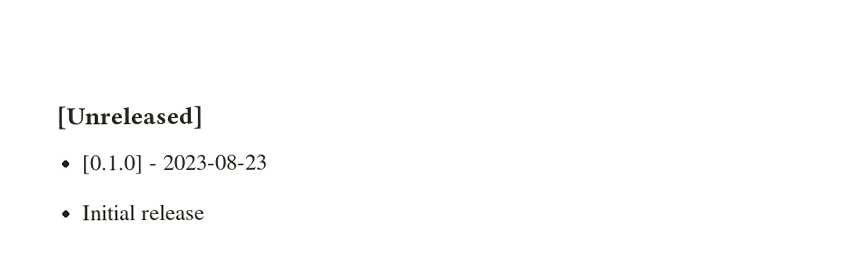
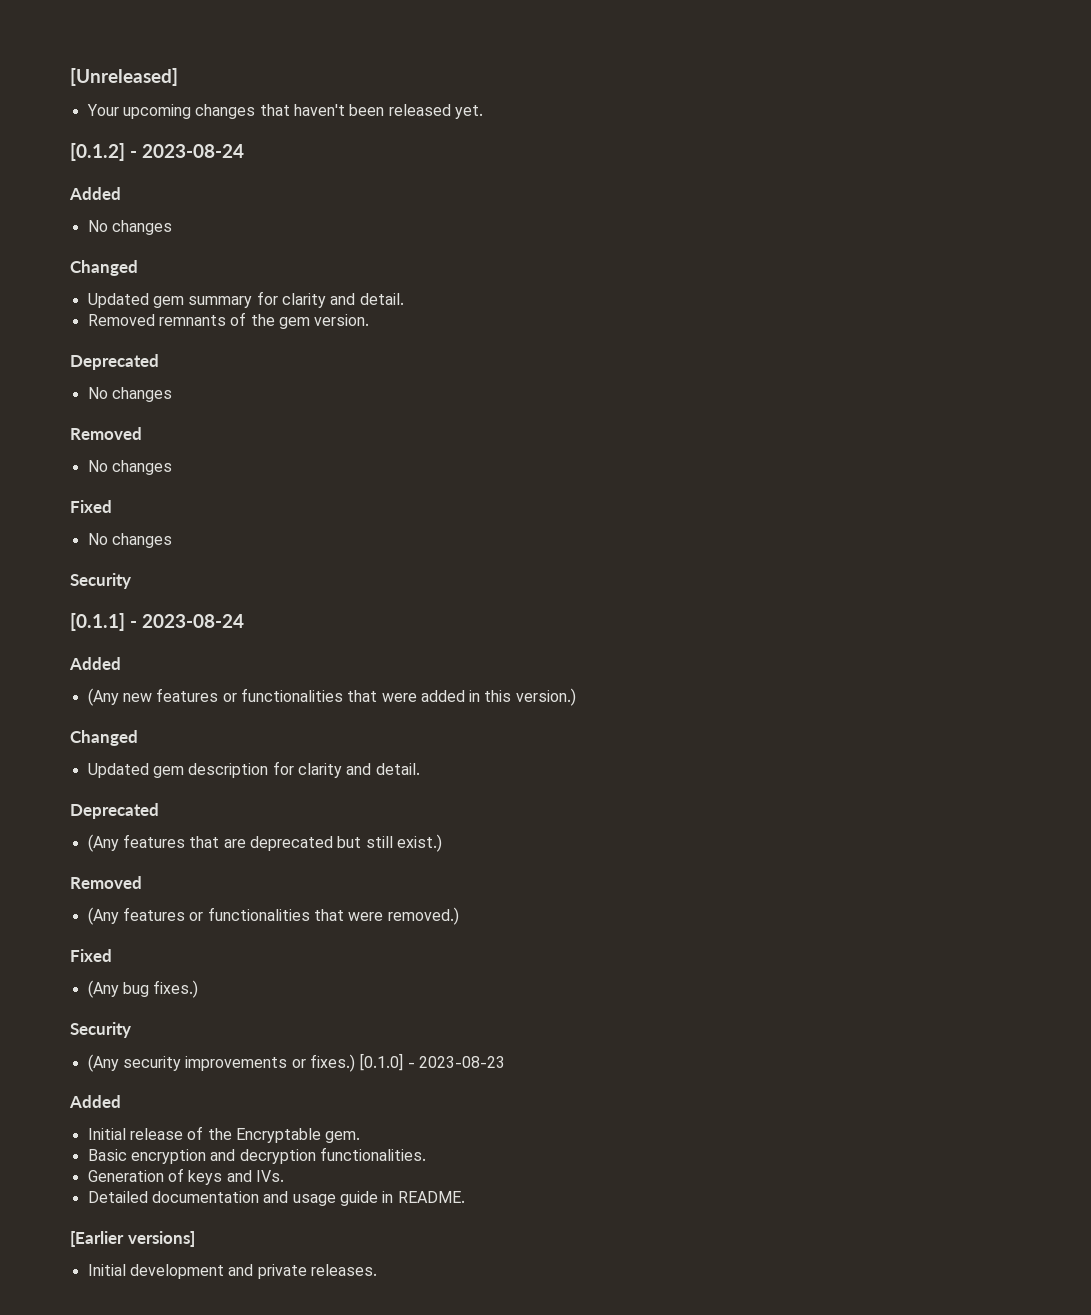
(203, 117) none -> [86,104,483,119] [70,143,244,161] [69,187,121,200] [87,220,172,235] [70,260,138,276] [87,291,404,308] [87,312,370,329] [70,354,159,370] [87,387,172,402] [70,427,142,440] [87,460,172,475] [70,500,112,513] [87,533,172,548] [70,573,131,589] [70,613,244,631] [69,657,121,670] [87,688,576,706] [70,730,138,746] [87,761,420,778] [70,803,159,819] [87,834,442,852] [70,876,142,889] [87,907,459,925] [70,949,112,962] [87,980,199,998] [70,1022,131,1038] [87,1054,355,1072] Your upcoming changes that haven't been released yet. // [0.1.2] - 2023-08-24 // Added // No changes // Changed // Updated gem summary for clarity and detail. // Removed remnants of the gem version. // Deprecated // No changes // Removed // No changes // Fixed // No changes // Security // [0.1.1] - 2023-08-24 // Added // (Any new features or functionalities that were added in this version.) // Changed // Updated gem description for clarity and detail. // Deprecated // (Any features that are deprecated but still exist.) // Removed // (Any features or functionalities that were removed.) // Fixed // (Any bug fixes.) // Security // (Any security improvements or fixes.)
(268, 162) none -> [69,1095,121,1108] // Added
(205, 212) none -> [187,1126,361,1143] [87,1147,426,1164] [87,1168,284,1185] [87,1191,465,1206] [70,1231,195,1247] [87,1264,377,1279] of the Encryptable gem. // Basic encryption and decryption functionalities. // Generation of keys and IVs. // Detailed documentation and usage guide in README. // [Earlier versions] // Initial development and private releases.

